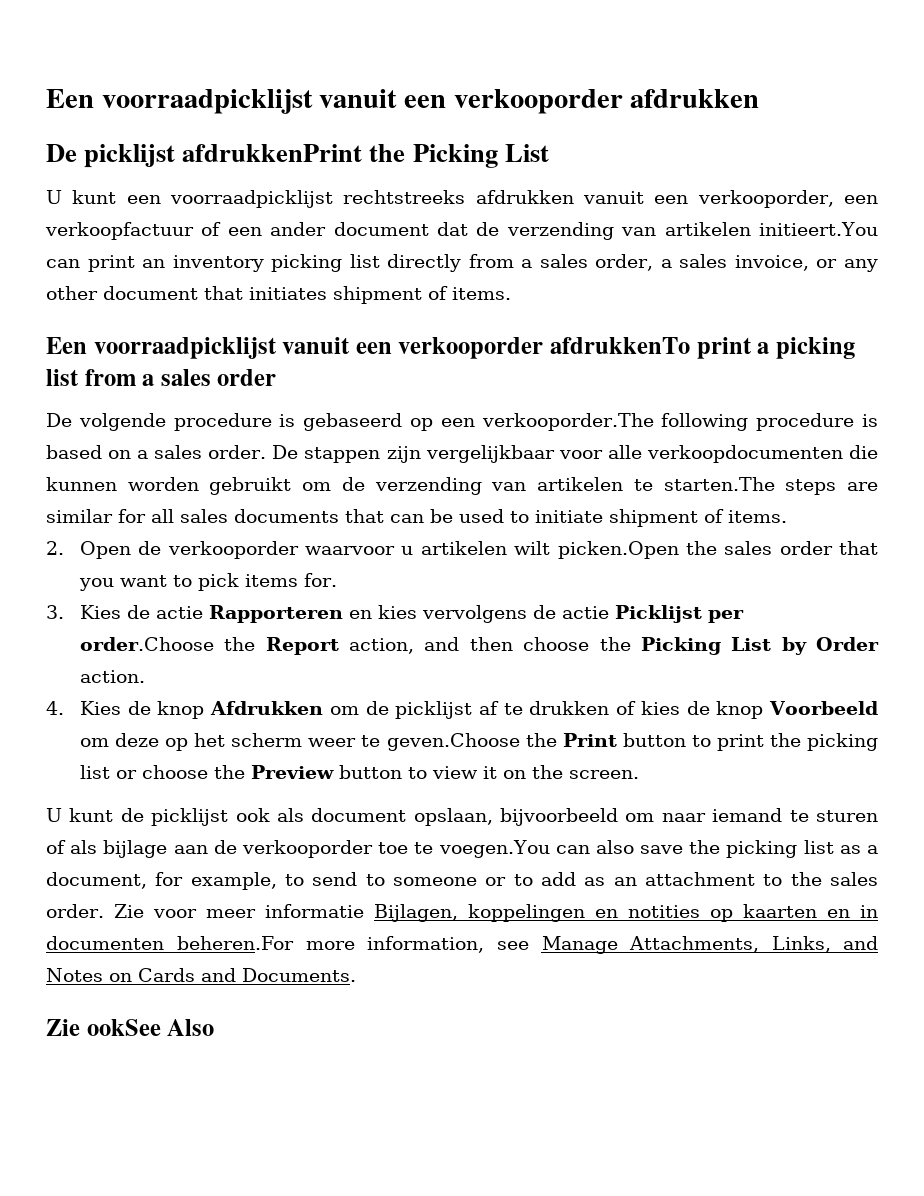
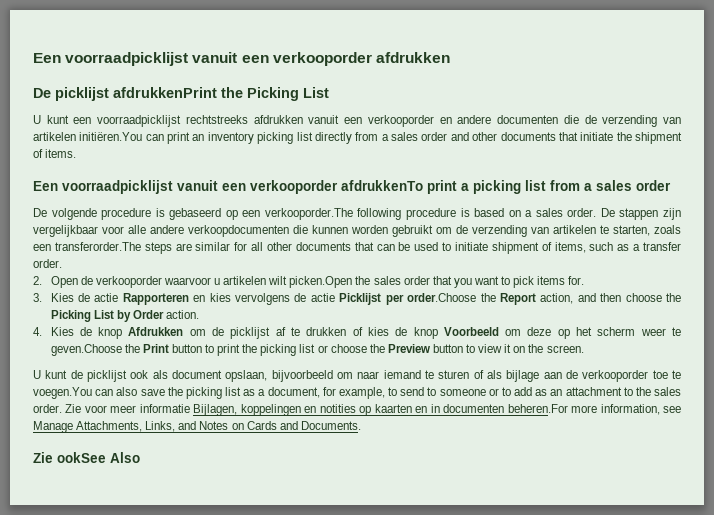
[697,190,878,208] [45,222,879,240] verkooporder, een verkoopfactuur of een ander document dat de verzending van artikelen initieert.You -> [367,115,682,127] [33,132,143,141] verkooporder en andere documenten die de verzending van artikelen initiëren.You
[595,254,879,272] [46,286,327,300] order, a sales invoice, or any other document that initiates -> [421,132,632,141] order and other documents that initiate the
(642, 452) none -> [150,225,184,234] andere
[663,477,775,491] starten.The -> [613,225,681,236] [33,242,141,251] starten, zoals een transferorder.The
[180,509,228,523] sales -> [267,242,292,251] other
[728,510,787,523] items. -> [554,242,681,253] [33,259,62,268] items, such as a transfer order.

